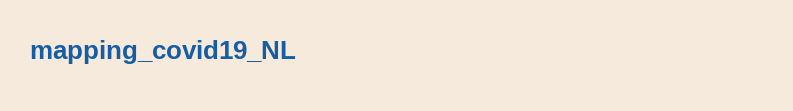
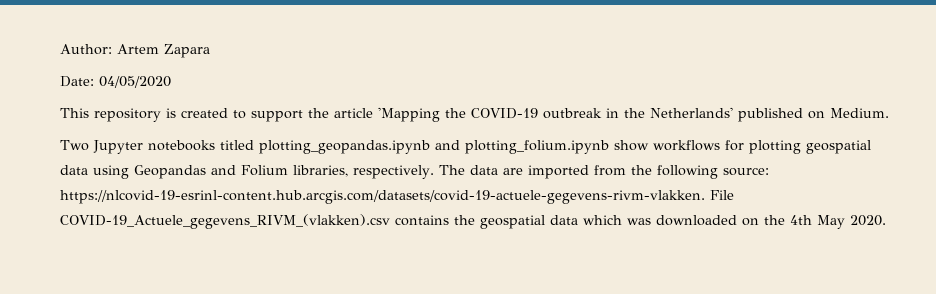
[30,40,296,64] mapping_covid19_NL -> [60,44,210,58] [60,76,171,88] [60,107,889,122] [60,140,871,154] [60,165,769,179] [60,190,734,204] [60,214,886,229] Author: Artem Zapara // Date: 04/05/2020 // This repository is created to support the article 'Mapping the COVID-19 outbreak in the Netherlands' published on Medium. // Two Jupyter notebooks titled plotting_geopandas.ipynb and plotting_folium.ipynb show workflows for plotting geospatial data using Geopandas and Folium libraries, respectively. The data are imported from the following source: https://nlcovid-19-esrinl-content.hub.arcgis.com/datasets/covid-19-actuele-gegevens-rivm-vlakken. File COVID-19_Actuele_gegevens_RIVM_(vlakken).csv contains the geospatial data which was downloaded on the 4th May 2020.

